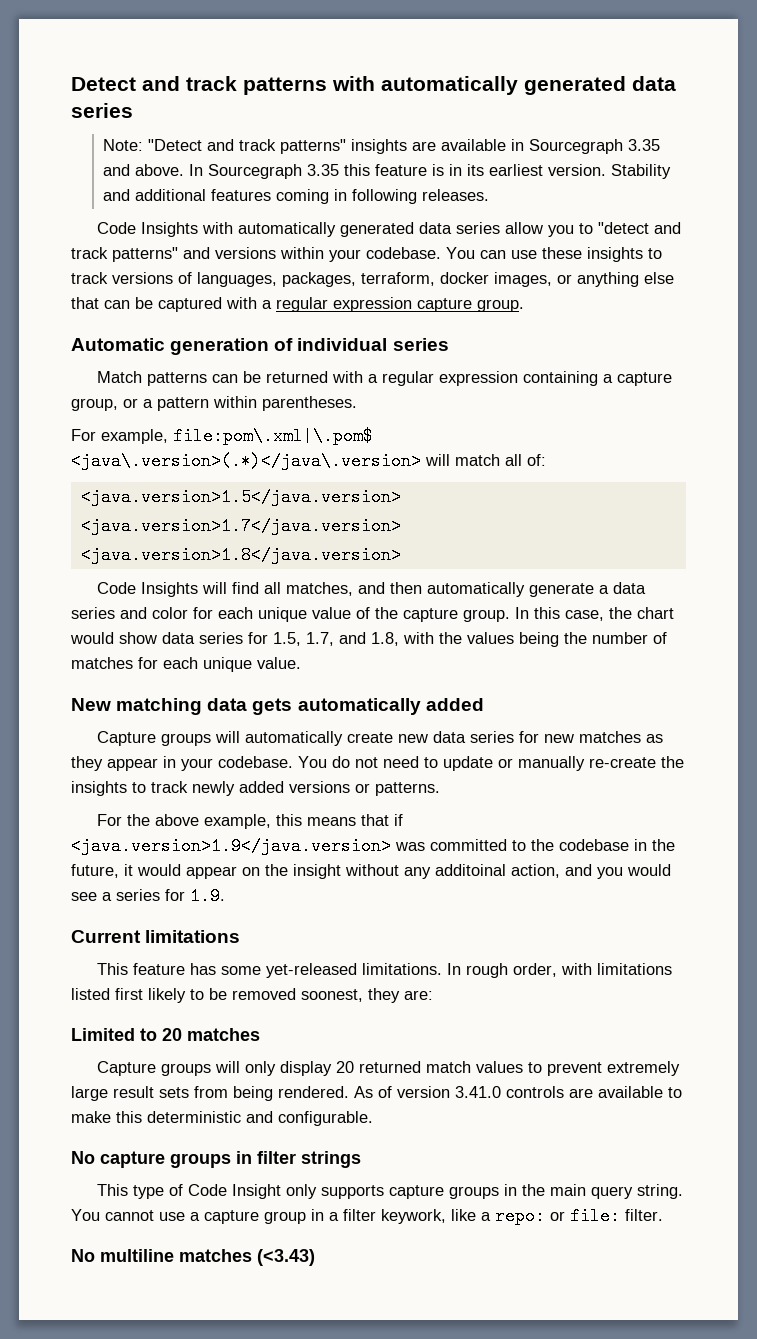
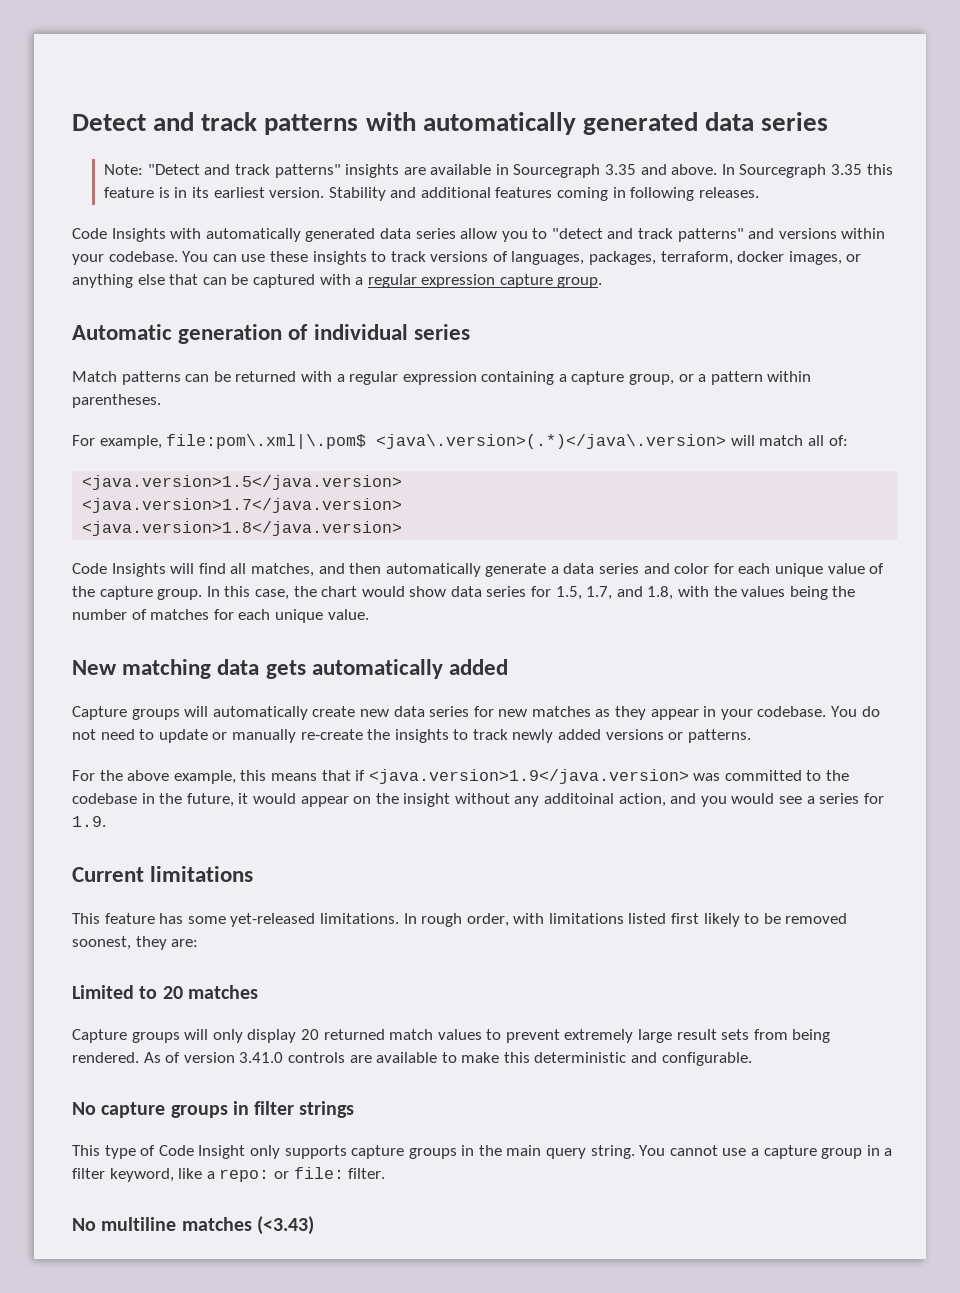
[381,1209,446,1224] keywork, -> [109,1168,174,1182] keyword,

